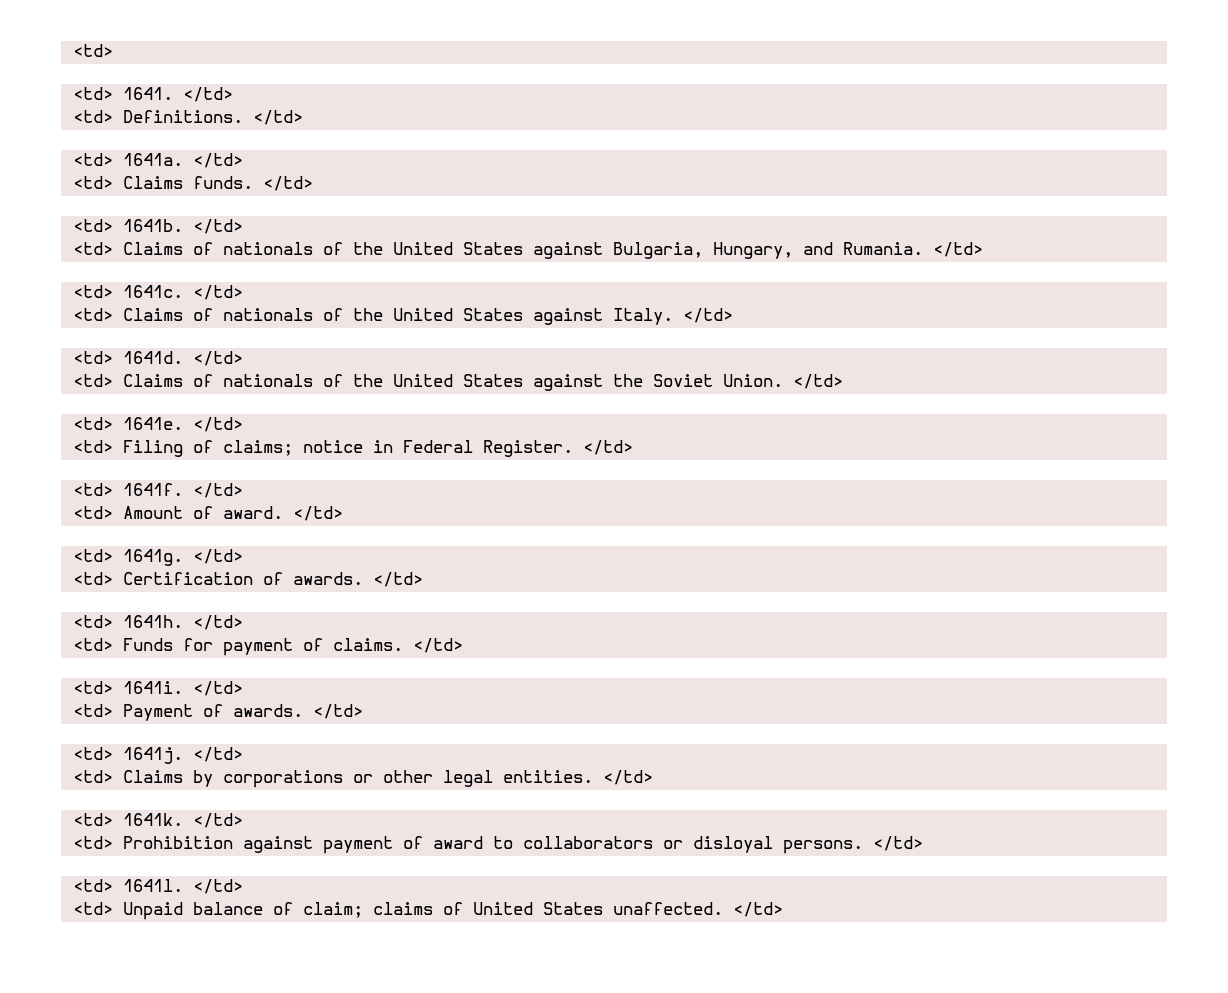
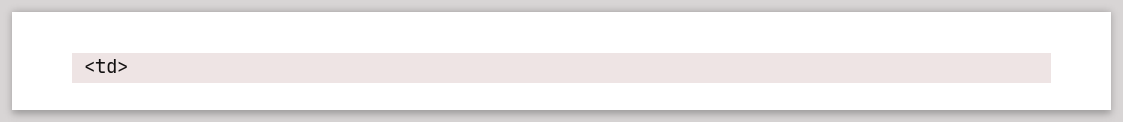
[73,44,113,57] [73,87,233,102] [73,110,303,125] [73,153,243,168] [73,176,313,191] [73,219,243,234] [73,242,983,259] [73,285,243,300] [73,308,733,325] [73,351,243,366] [73,374,843,391] [73,417,243,432] [73,440,633,457] [73,483,243,498] [73,506,343,521] [73,549,243,566] [73,572,423,587] [73,615,243,630] [73,638,463,656] [73,681,243,696] [73,704,363,721] [73,747,243,764] [73,770,653,788] [73,813,243,828] [73,836,923,854] [73,879,243,894] [73,902,783,920] <td> // <td> 1641. </td> // <td> Definitions. </td> // <td> 1641a. </td> // <td> Claims funds. </td> // <td> 1641b. </td> // <td> Claims of nationals of the United States against Bulgaria, Hungary, and Rumania. </td> // <td> 1641c. </td> // <td> Claims of nationals of the United States against Italy. </td> // <td> 1641d. </td> // <td> Claims of nationals of the United States against the Soviet Union. </td> // <td> 1641e. </td> // <td> Filing of claims; notice in Federal Register. </td> // <td> 1641f. </td> // <td> Amount of award. </td> // <td> 1641g. </td> // <td> Certification of awards. </td> // <td> 1641h. </td> // <td> Funds for payment of claims. </td> // <td> 1641i. </td> // <td> Payment of awards. </td> // <td> 1641j. </td> // <td> Claims by corporations or other legal entities. </td> // <td> 1641k. </td> // <td> Prohibition against payment of award to collaborators or disloyal persons. </td> // <td> 1641l. </td> // <td> Unpaid balance of claim; claims of United States unaffected. </td> -> [83,59,128,73] <td>

